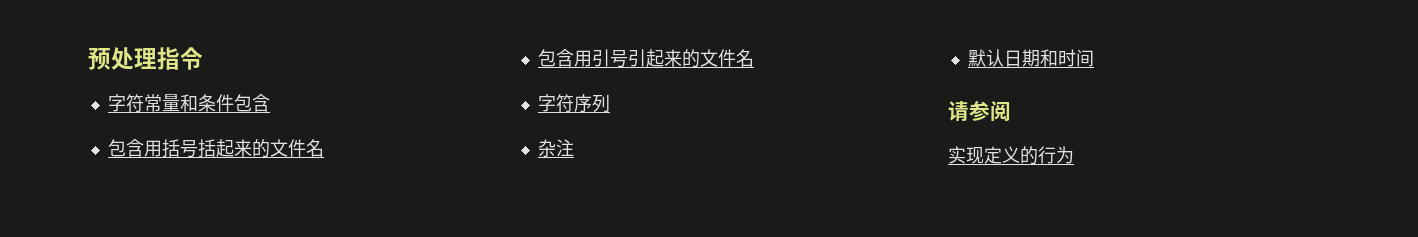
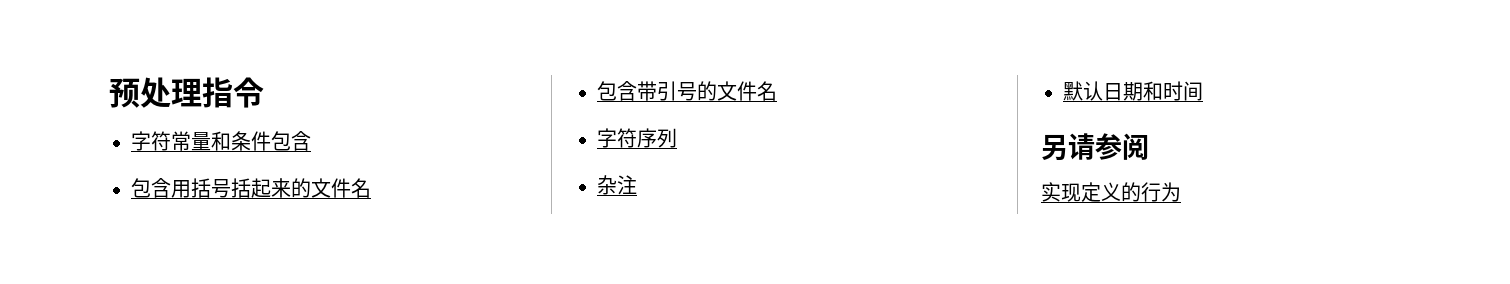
[573,49,682,68] 用引号引起来 -> [637,81,697,101] 带引号
(1094, 58) none -> [1041,134,1068,161] 另

